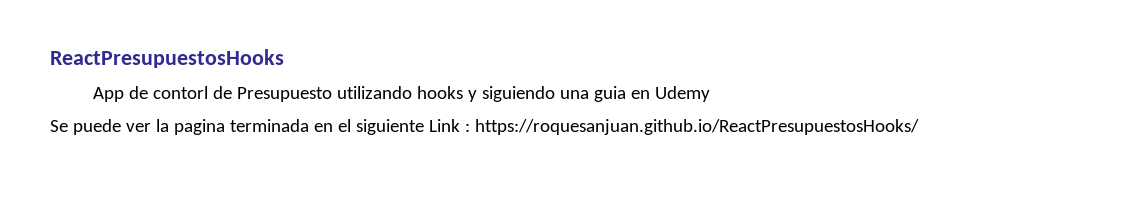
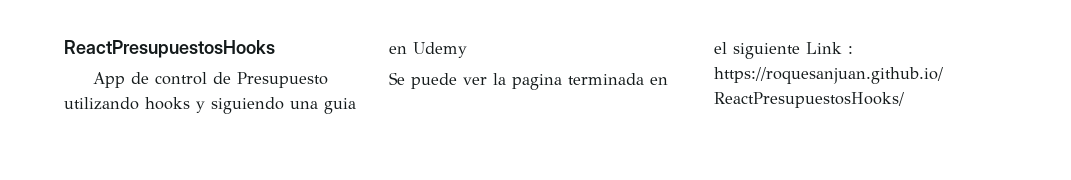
[152,86,208,99] contorl -> [154,72,207,85] control

